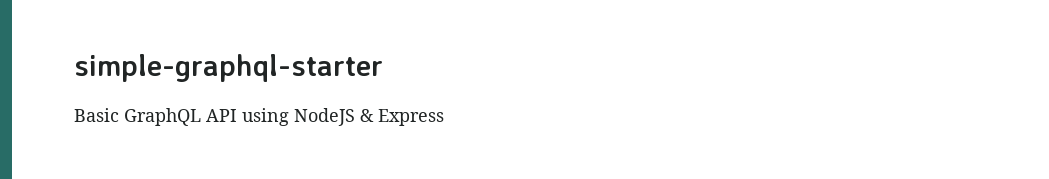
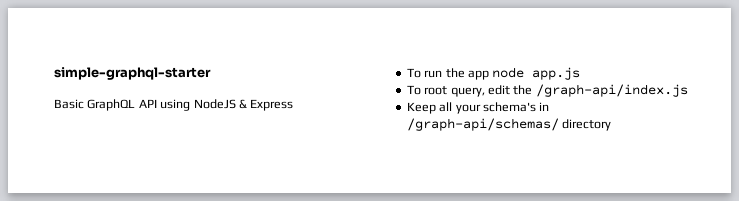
(444, 117) none -> [406,67,581,80] [406,84,688,97] [406,102,550,114] [406,118,612,131] // To run the app node app.js // To root query, edit the /graph-api/index.js // Keep all your schema's in /graph-api/schemas/ directory

